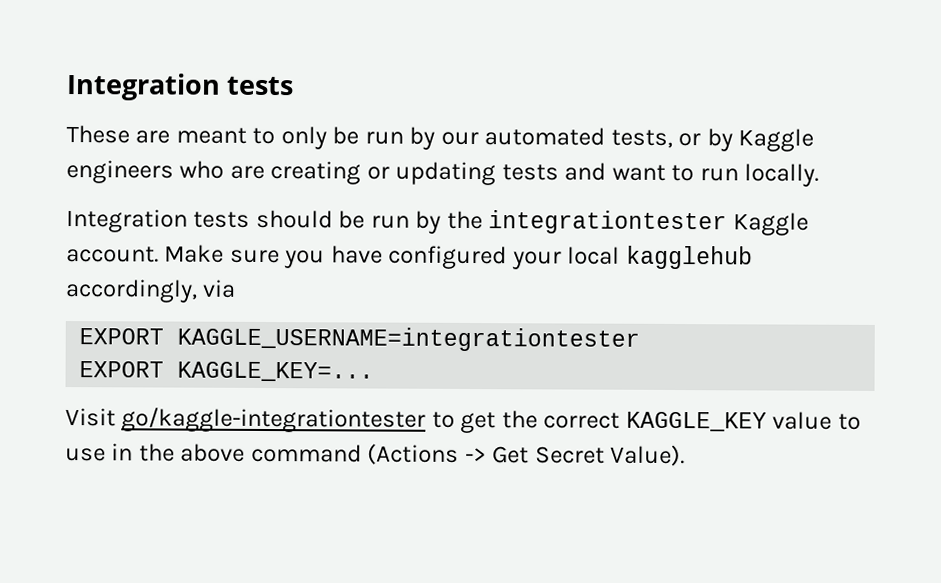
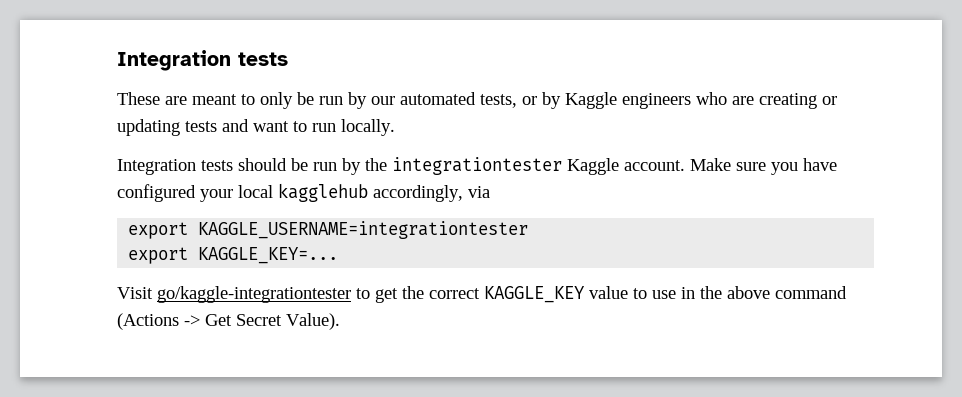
[79,328,165,345] EXPORT -> [128,222,189,239] export
[79,361,165,378] EXPORT -> [128,247,189,264] export

